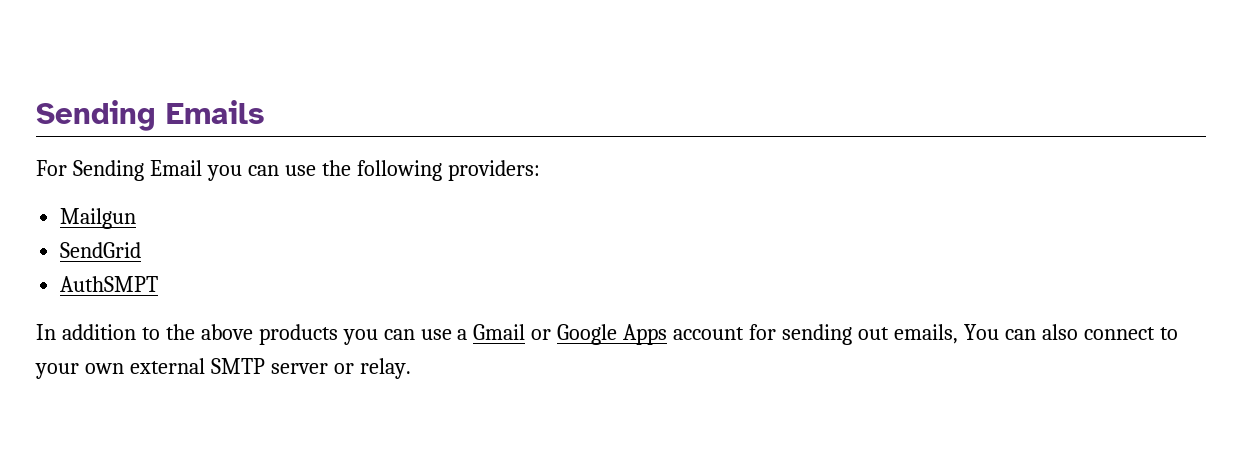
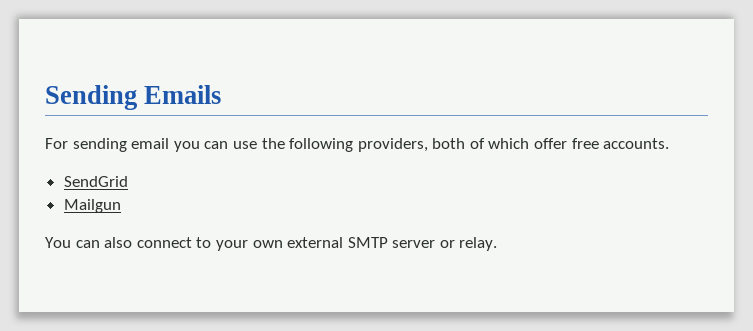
[72,160,202,181] Sending Email -> [72,138,170,152] sending email
[447,160,540,181] [60,208,137,229] [60,242,142,258] [60,276,159,292] [36,324,958,345] providers: // Mailgun // SendGrid // AuthSMPT // In addition to the above products you can use a Gmail or Google Apps account for sending out emails, -> [357,138,670,152] [63,176,128,187] [63,199,121,213] providers, both of which offer free accounts. // SendGrid // Mailgun //

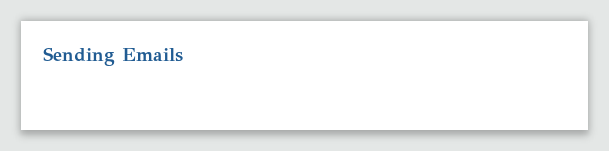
[45,138,670,152] [63,176,128,187] [63,199,121,213] [45,237,498,251] // For sending email you can use the following providers, both of which offer free accounts. // SendGrid // Mailgun // You can also connect to your own external SMTP server or relay. -> (183, 55) none

